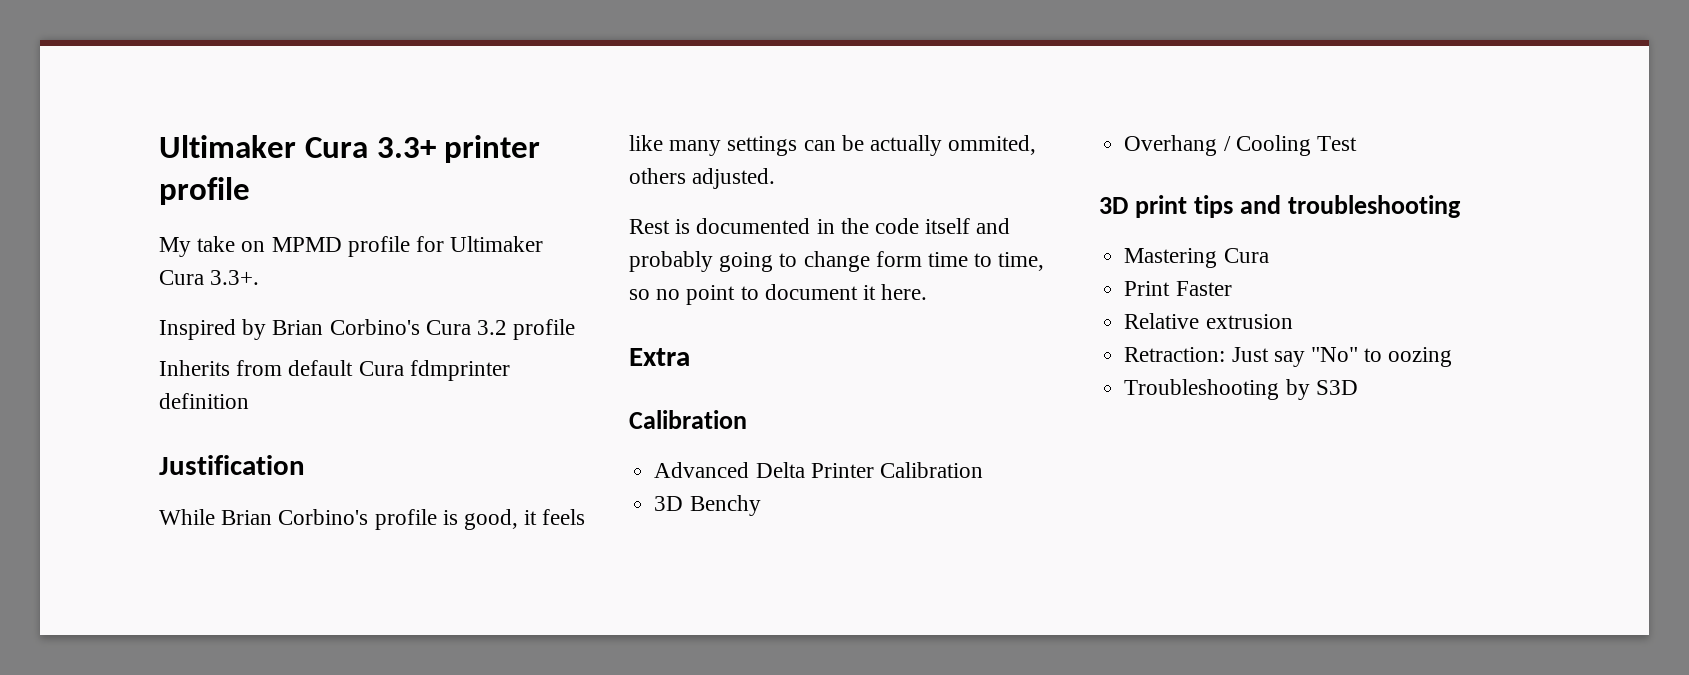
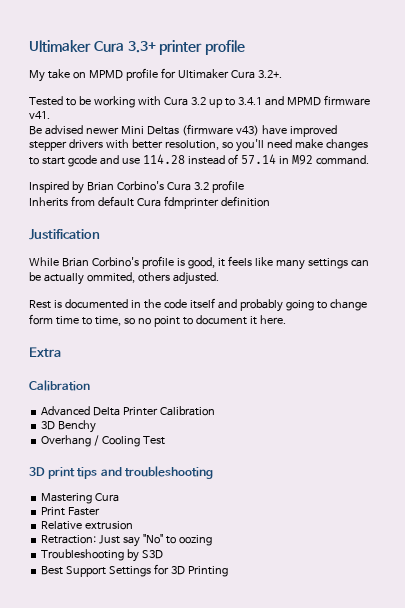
[210,270,260,285] 3.3+. -> [257,70,282,78] [29,95,370,108] [29,111,50,119] [29,124,337,137] [29,139,368,152] [29,154,369,167] 3.2+. // Tested to be working with Cura 3.2 up to 3.4.1 and MPMD firmware v41. // Be advised newer Mini Deltas (firmware v43) have improved stepper drivers with better resolution, so you'll need make changes to start gcode and use 114.28 instead of 57.14 in M92 command.
(1358, 387) none -> [41,564,228,577] // Best Support Settings for 3D Printing

